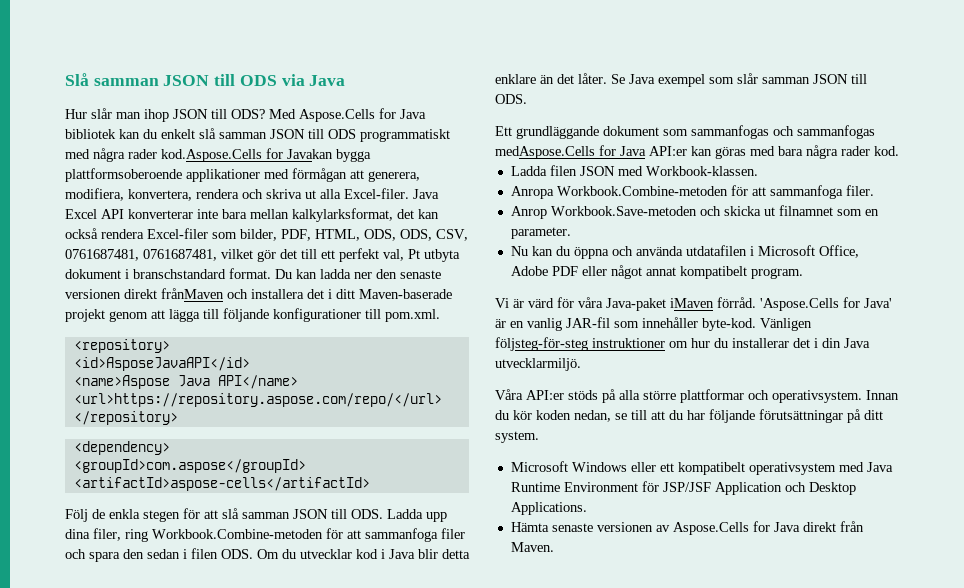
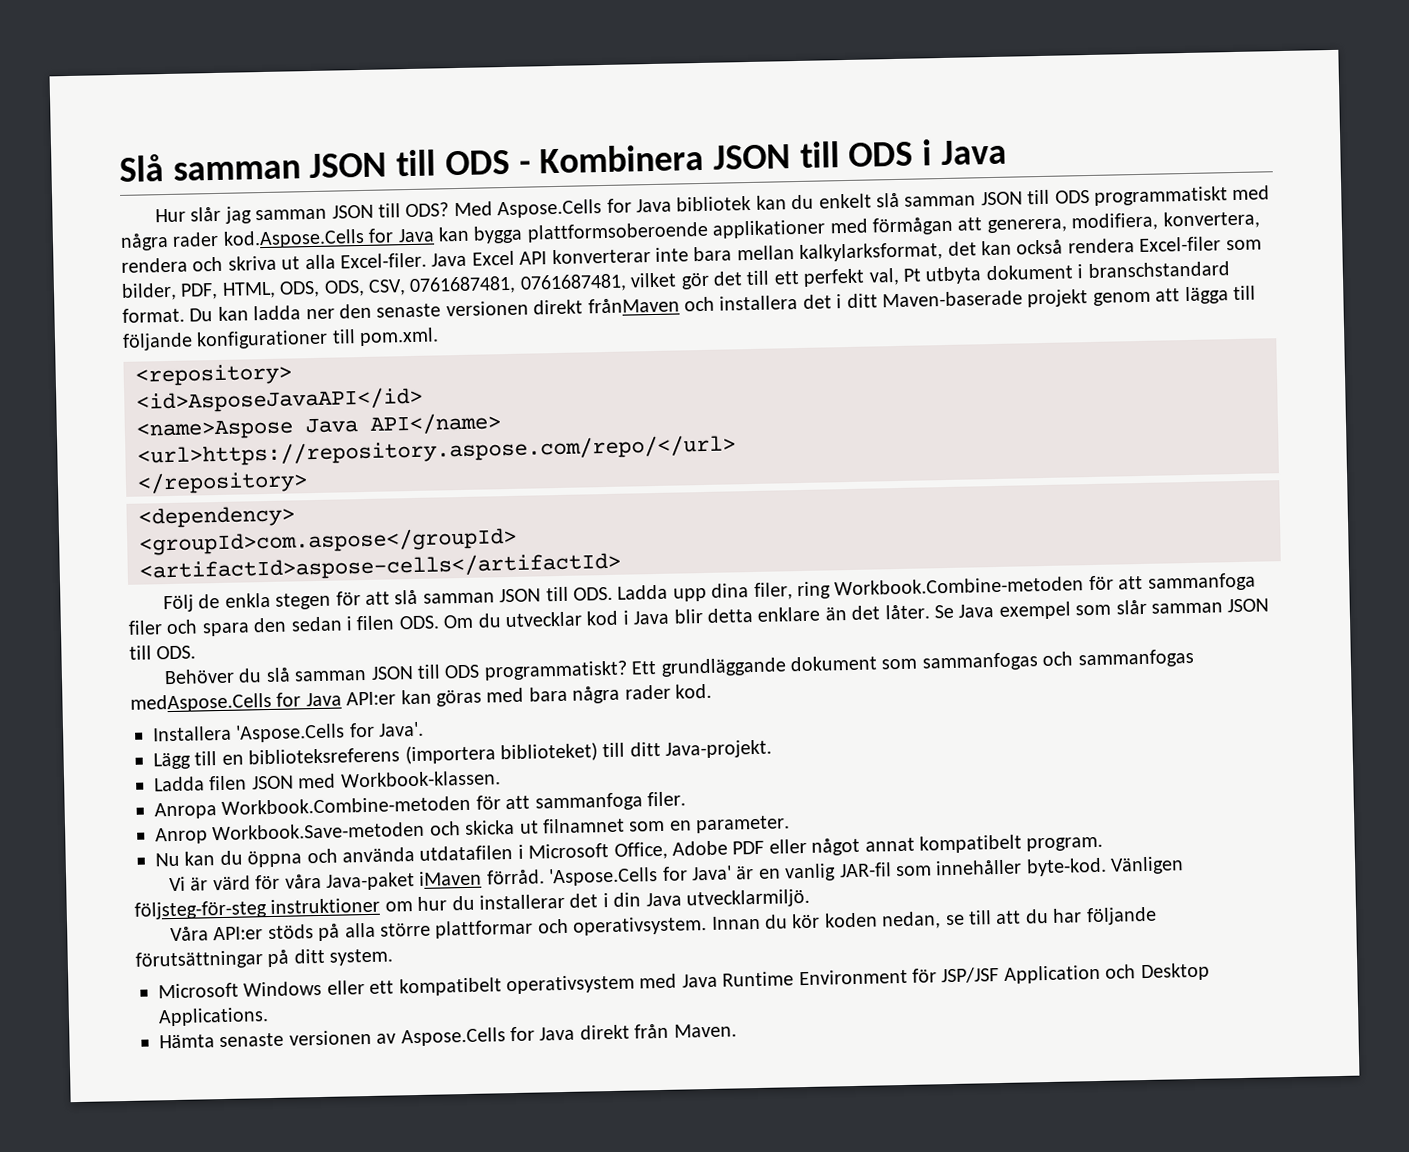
[281,74,305,86] via -> [518,139,933,174] - Kombinera JSON till ODS i
[116,109,169,122] man ihop -> [224,206,328,224] jag samman
[287,149,333,159] Javakan -> [397,226,470,243] Java kan
(527, 99) none -> [164,660,628,685] Behöver du slå samman JSON till ODS programmatiskt?
(899, 151) none -> [153,721,425,743] [153,739,773,770] // Installera 'Aspose.Cells for Java'. // Lägg till en biblioteksreferens (importera biblioteket) till ditt Java-projekt.

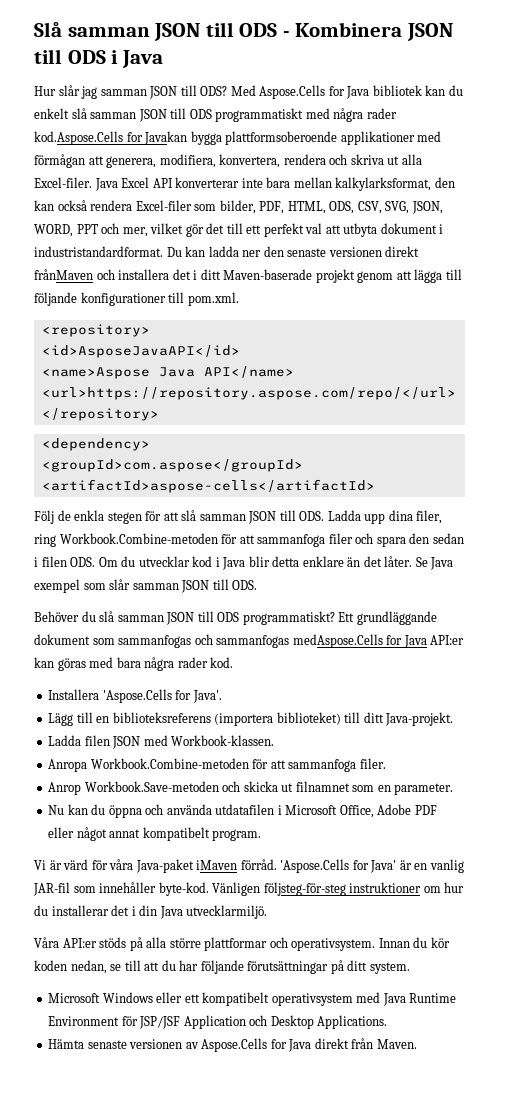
[397,226,470,243] Java kan -> [144,131,188,145] Javakan
[947,241,977,256] det -> [434,177,455,188] den
[323,273,627,297] ODS, CSV, 0761687481, 0761687481, -> [357,201,443,214] [34,223,148,237] CSV, SVG, JSON, WORD, PPT och mer,
[868,267,921,286] val, Pt -> [305,223,341,234] val att
[1087,261,1230,279] [122,307,185,323] branschstandard format. -> [34,246,163,257] industristandardformat.

